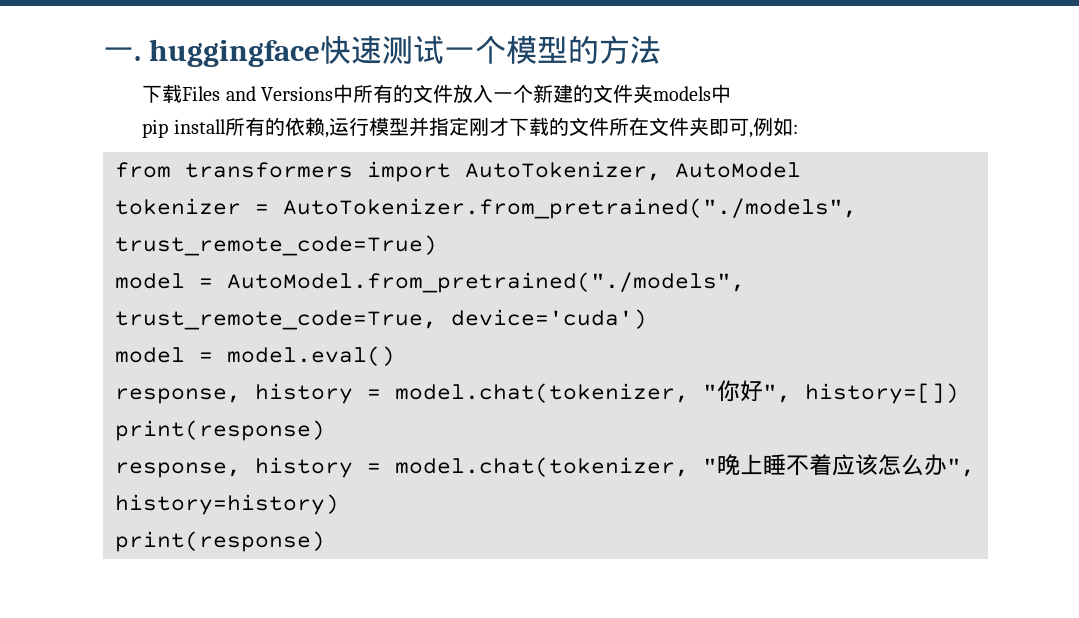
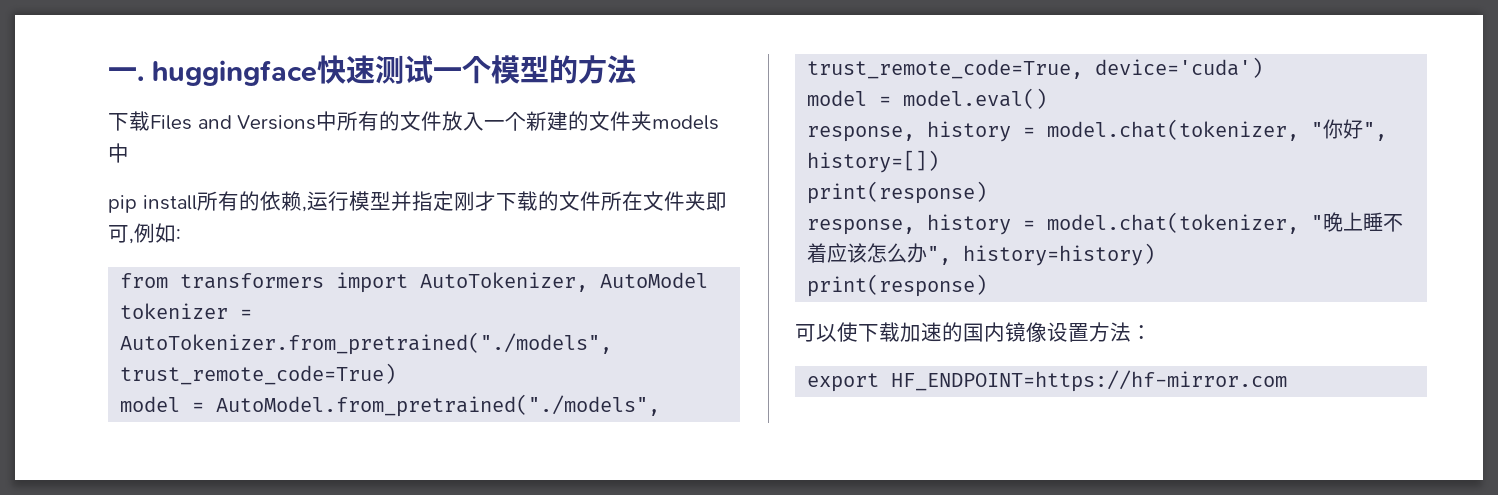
(325, 541) none -> [795,322,1152,342] [807,370,1288,392] // 可以使下载加速的国内镜像设置方法： // export HF_ENDPOINT=https://hf-mirror.com

